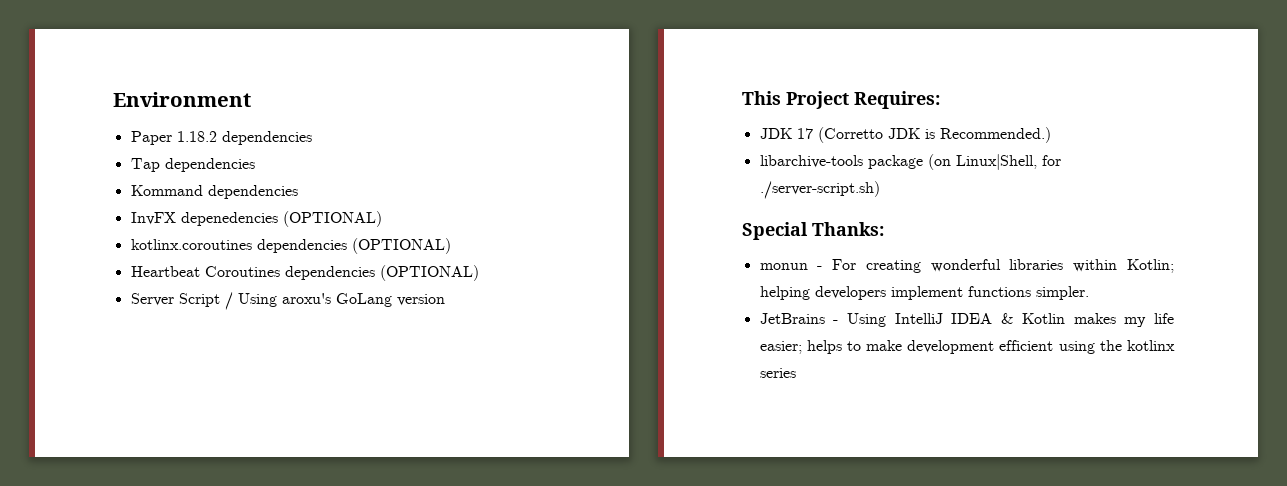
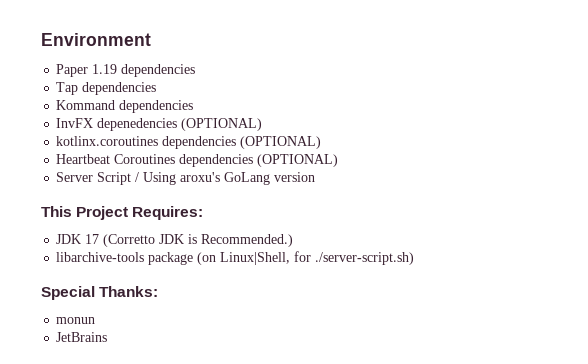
[176,131,217,142] 1.18.2 -> [92,64,118,74] 1.19
[817,259,1174,273] [759,286,1089,300] [759,313,1174,327] [759,340,1175,354] [759,368,796,378] - For creating wonderful libraries within Kotlin; helping developers implement functions simpler. // JetBrains - Using IntelliJ IDEA & Kotlin makes my life easier; helps to make development efficient using the kotlinx series -> [56,332,108,342] // JetBrains

